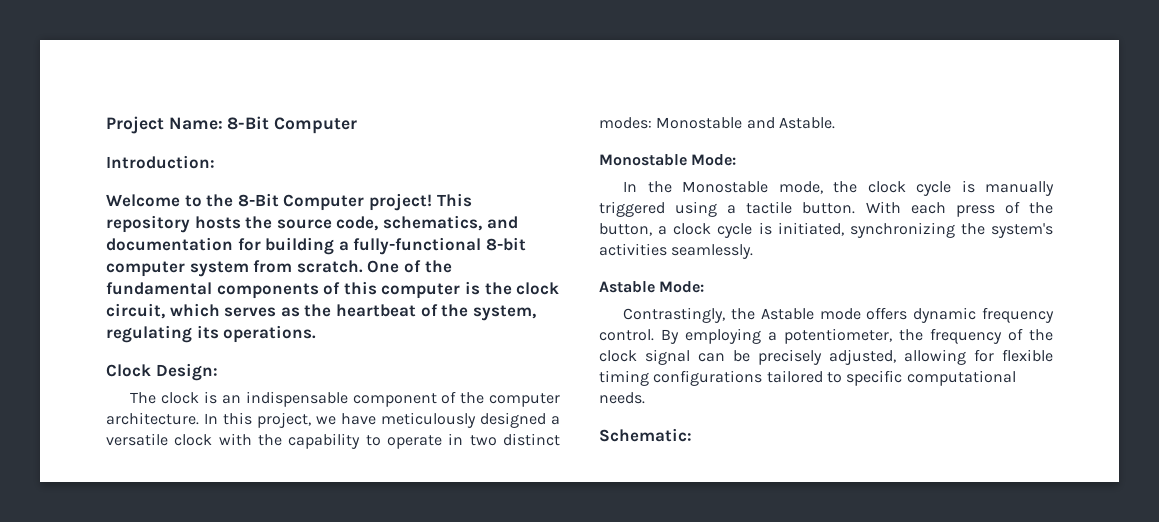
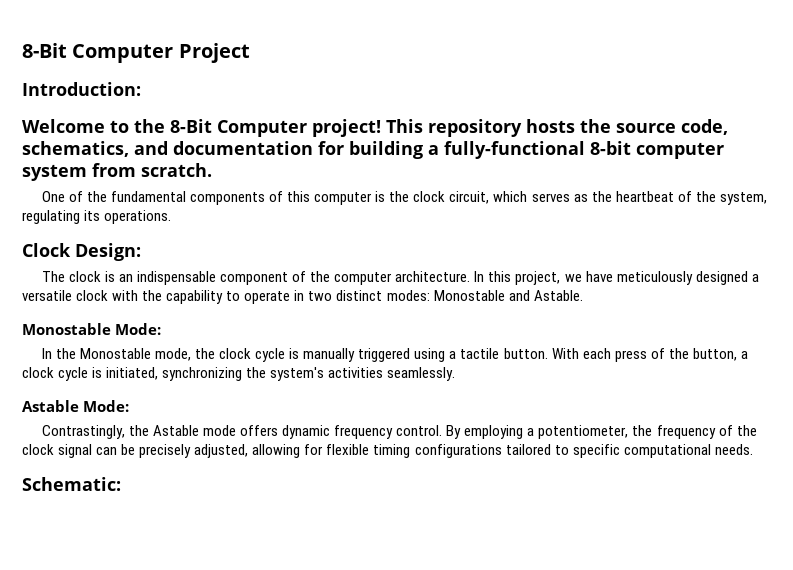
[106,116,358,134] Project Name: 8-Bit Computer -> [22,43,250,63] 8-Bit Computer Project
(363, 266) none -> (212, 170) //

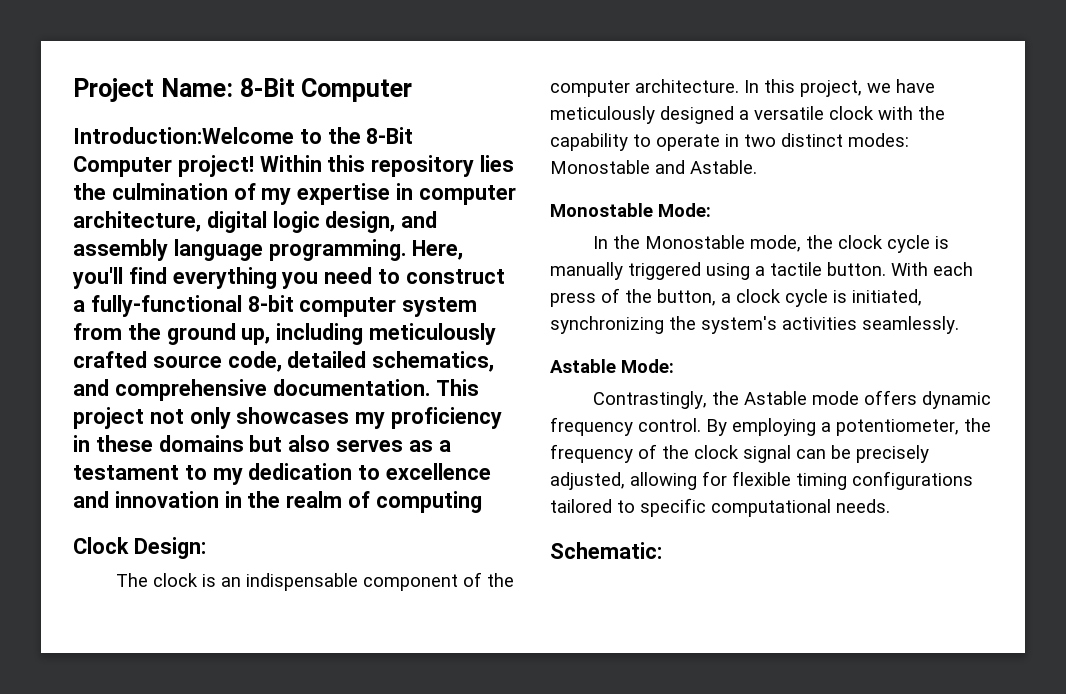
[22,43,250,63] [22,82,141,96] [22,119,105,133] 8-Bit Computer Project // Introduction: // Welcome -> [73,78,413,102] [73,127,294,144] Project Name: 8-Bit Computer // Introduction:Welcome
[386,119,728,137] [22,141,423,159] This repository hosts the source code, schematics, and documentation for building -> [259,155,515,177] [73,183,516,205] [73,211,438,233] [73,239,464,261] [72,267,505,289] Within this repository lies the culmination of my expertise in computer architecture, digital logic design, and assembly language programming. Here, you'll find everything you need to construct
[141,163,212,177] [41,191,767,205] [22,210,172,224] scratch. // One of the fundamental components of this computer is the clock circuit, which serves as the heartbeat of the system, regulating its operations. -> [127,323,497,345] [73,351,495,372] [73,379,480,401] [73,407,503,429] [73,435,451,452] [73,463,492,485] [73,491,482,513] the ground up, including meticulously crafted source code, detailed schematics, and comprehensive documentation. This project not only showcases my proficiency in these domains but also serves as a testament to my dedication to excellence and innovation in the realm of computing

